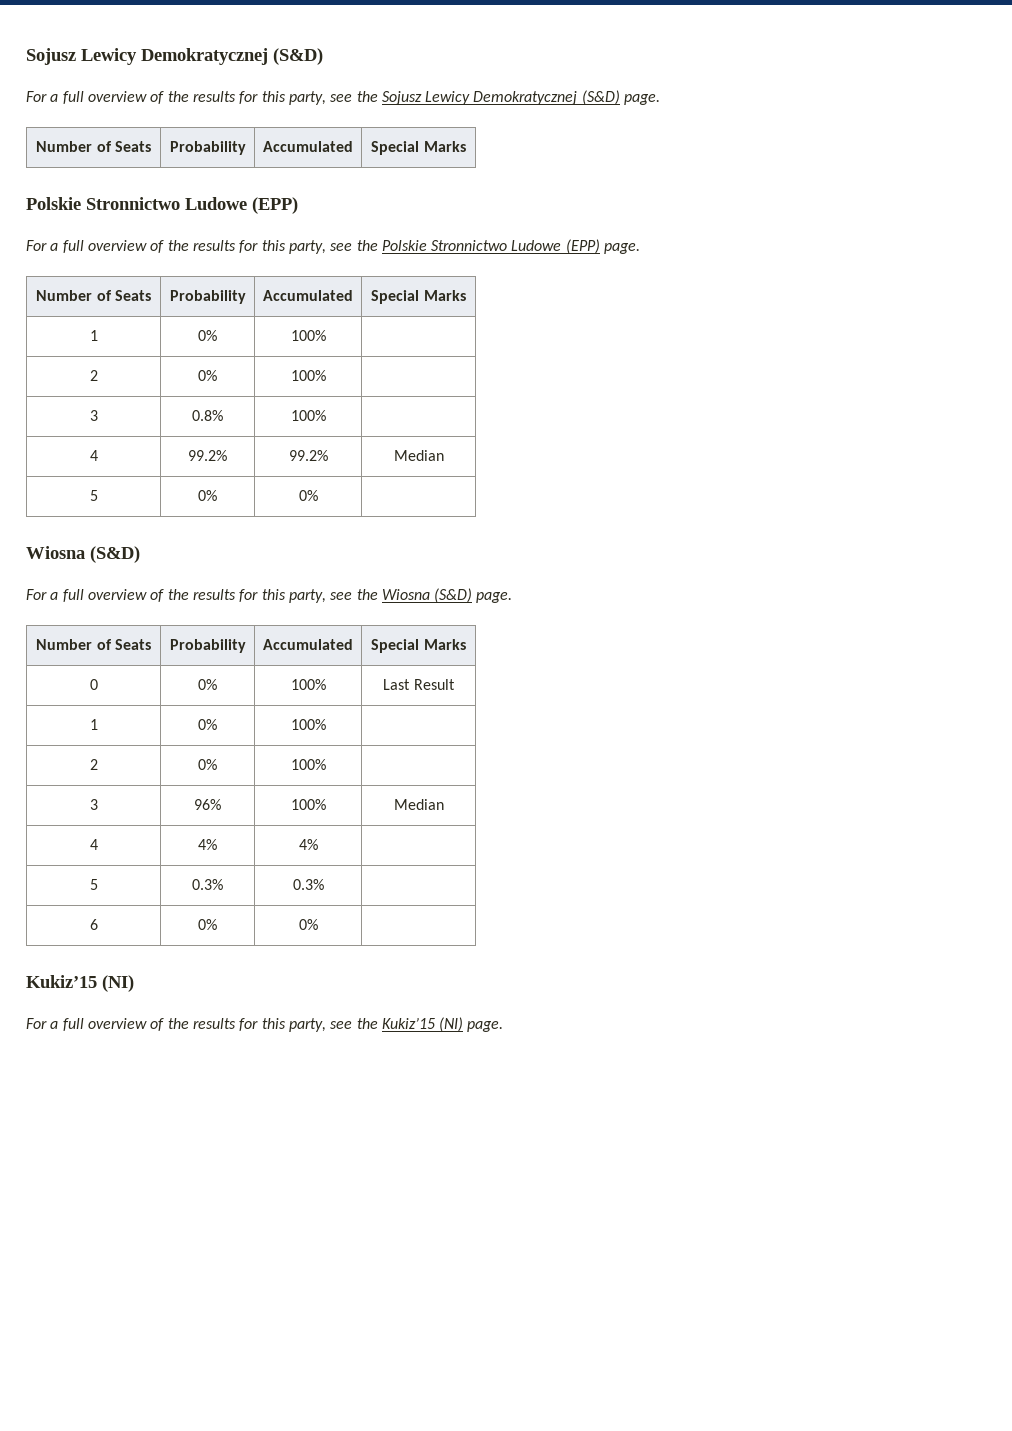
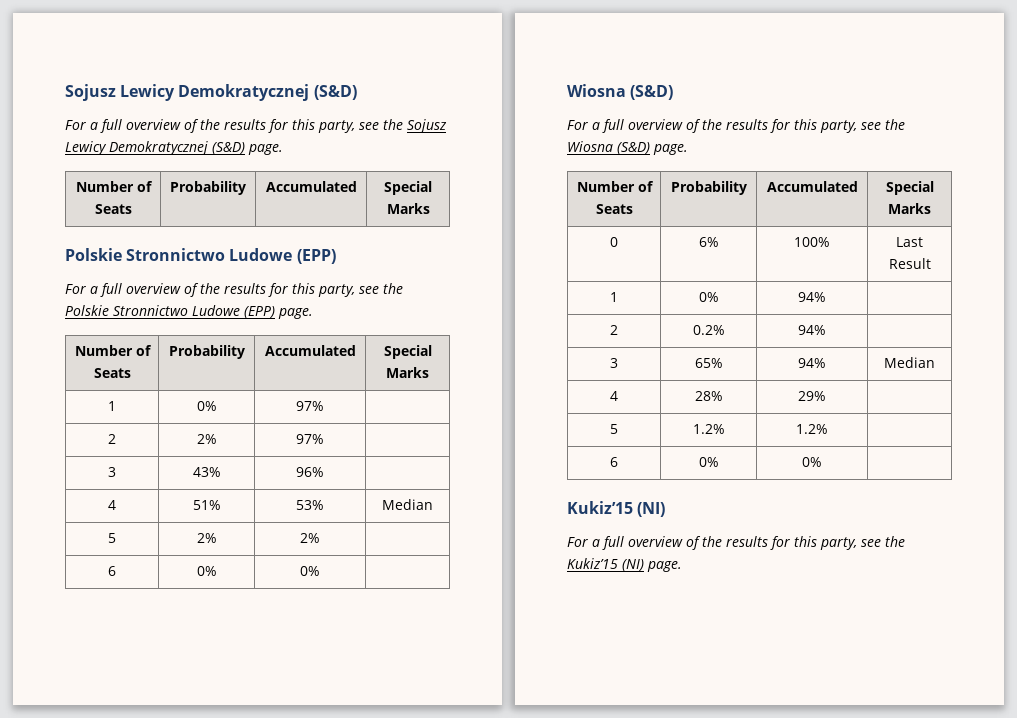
[290,330,326,341] [89,370,98,381] [198,370,217,381] [290,370,326,381] [89,410,98,421] [192,410,223,421] [290,410,326,421] [89,450,98,461] [188,450,227,461] [288,450,328,461] 100% | // 2 | 0% | 100% | // 3 | 0.8% | 100% | // 4 | 99.2% | 99.2% -> [296,401,324,411] [108,434,116,444] [196,434,217,444] [296,434,324,444] [108,467,116,477] [192,467,221,477] [296,467,324,477] [108,500,116,510] [192,500,221,510] [296,500,324,510] 97% | // 2 | 2% | 97% | // 3 | 43% | 96% | // 4 | 51% | 53%
(98, 495) none -> [196,533,217,543] [300,533,320,543] [108,566,116,576] | 2% | 2% | // 6
[198,679,217,690] 0% -> [698,237,719,247] 6%
[290,719,326,730] [89,759,98,770] [198,759,217,770] [290,759,326,770] [89,799,98,810] [194,799,221,810] [290,799,326,810] 100% | // 2 | 0% | 100% | // 3 | 96% | 100% -> [798,292,826,302] [610,325,618,335] [692,325,725,335] [798,325,826,335] [610,358,618,368] [694,358,723,368] [798,358,826,368] 94% | // 2 | 0.2% | 94% | // 3 | 65% | 94%
[198,839,217,850] [298,839,318,850] [89,879,98,890] [192,879,223,890] [292,879,324,890] 4% | 4% | // 5 | 0.3% | 0.3% -> [694,391,723,401] [798,391,826,401] [610,424,618,434] [692,424,725,434] [796,424,828,434] 28% | 29% | // 5 | 1.2% | 1.2%

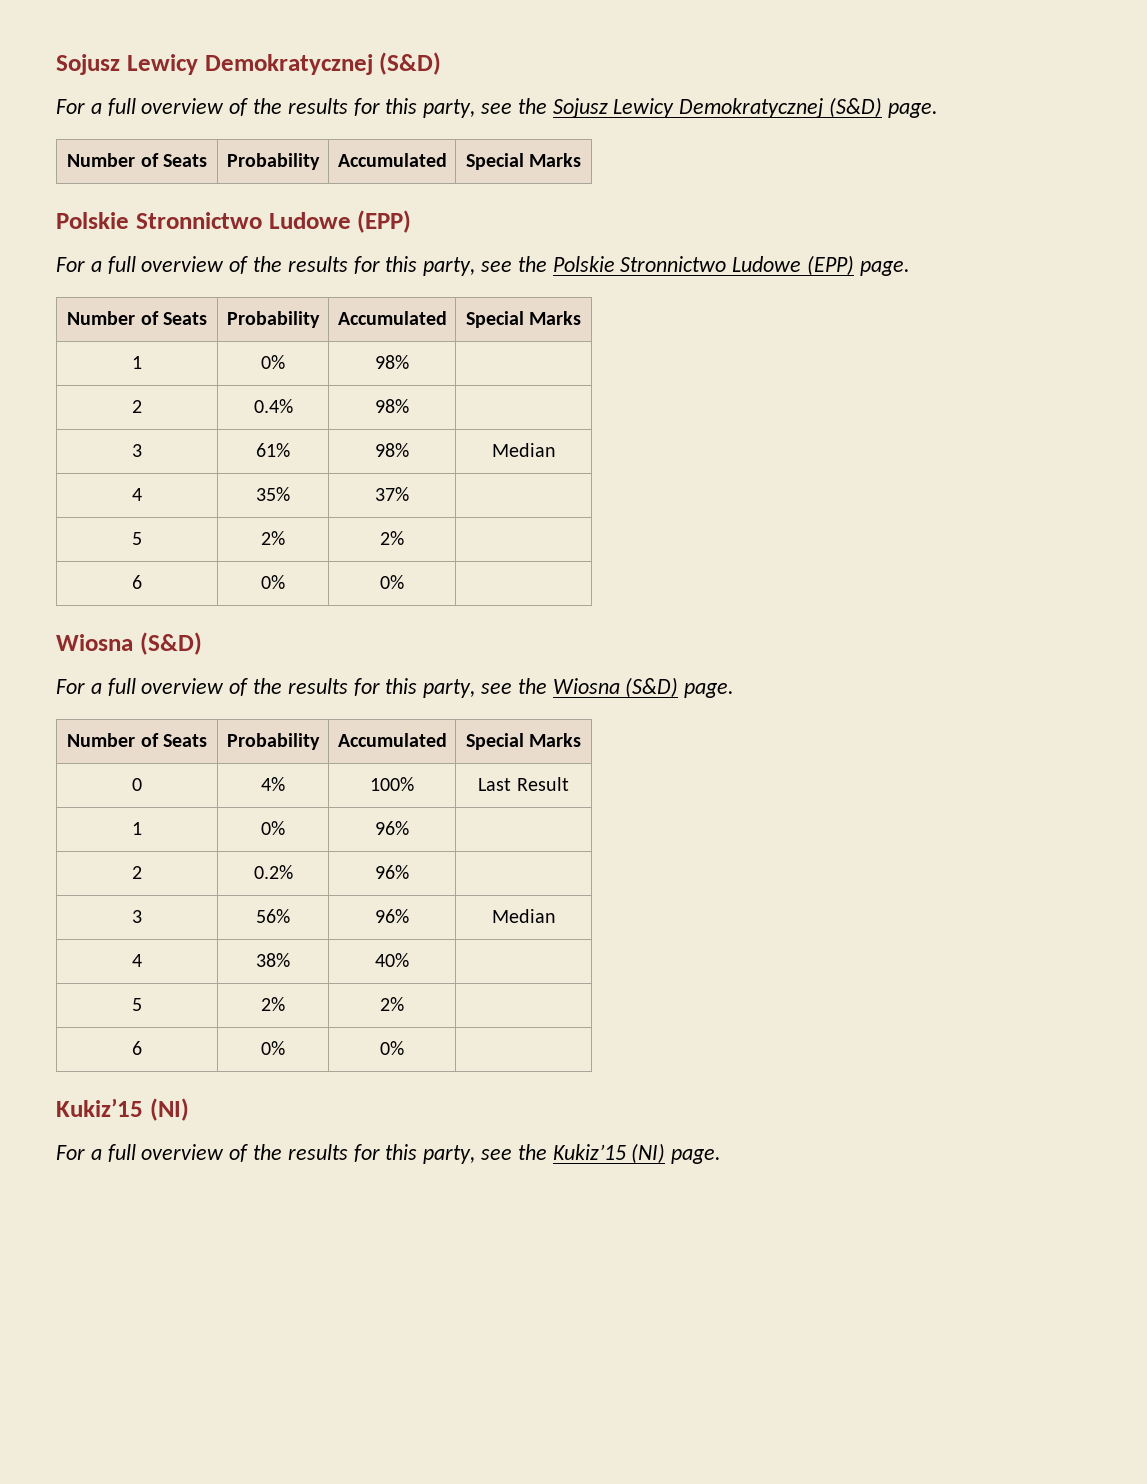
[296,401,324,411] [108,434,116,444] [196,434,217,444] [296,434,324,444] [108,467,116,477] [192,467,221,477] [296,467,324,477] [108,500,116,510] [192,500,221,510] [296,500,324,510] [382,499,433,510] 97% | // 2 | 2% | 97% | // 3 | 43% | 96% | // 4 | 51% | 53% | Median -> [375,355,409,369] [132,400,142,413] [253,399,293,413] [375,399,409,413] [132,444,142,457] [256,443,290,457] [375,443,409,457] [491,443,556,457] [132,488,142,501] [256,487,290,501] [375,487,409,501] 98% | // 2 | 0.4% | 98% | // 3 | 61% | 98% | Median // 4 | 35% | 37% |
[698,237,719,247] 6% -> [261,777,285,791] 4%
[798,292,826,302] 94% -> [375,821,409,835] 96%
[798,325,826,335] [610,358,618,368] [694,358,723,368] [798,358,826,368] [884,357,935,368] [610,391,618,401] [694,391,723,401] [798,391,826,401] [610,424,618,434] [692,424,725,434] [796,424,828,434] 94% | // 3 | 65% | 94% | Median // 4 | 28% | 29% | // 5 | 1.2% | 1.2% -> [375,865,409,879] [132,910,142,923] [256,909,290,923] [375,909,409,923] [491,909,556,923] [132,954,142,967] [256,953,290,967] [375,953,409,967] [132,998,142,1011] [261,997,285,1011] [380,997,404,1011] 96% | // 3 | 56% | 96% | Median // 4 | 38% | 40% | // 5 | 2% | 2%

